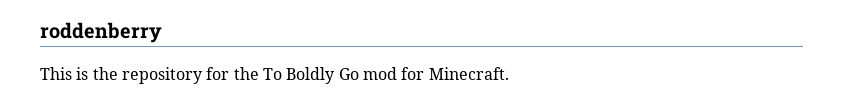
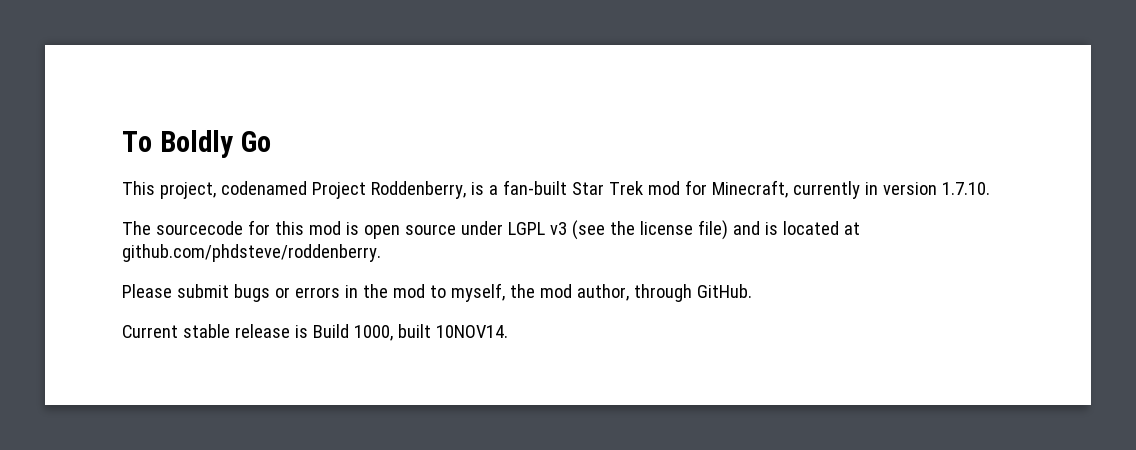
[40,22,162,43] [40,67,509,84] roddenberry // This is the repository for the To Boldly Go mod for Minecraft. -> [122,130,271,158] [122,180,990,199] [122,220,860,240] [122,244,381,262] [122,283,752,302] [122,324,508,341] To Boldly Go // This project, codenamed Project Roddenberry, is a fan-built Star Trek mod for Minecraft, currently in version 1.7.10. // The sourcecode for this mod is open source under LGPL v3 (see the license file) and is located at github.com/phdsteve/roddenberry. // Please submit bugs or errors in the mod to myself, the mod author, through GitHub. // Current stable release is Build 1000, built 10NOV14.

